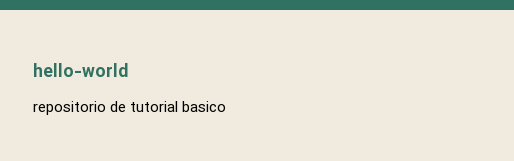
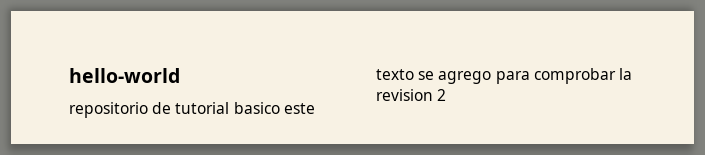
(227, 106) none -> [283,103,315,114] [376,68,632,84] [376,89,447,101] este texto se agrego para comprobar la revision 2

